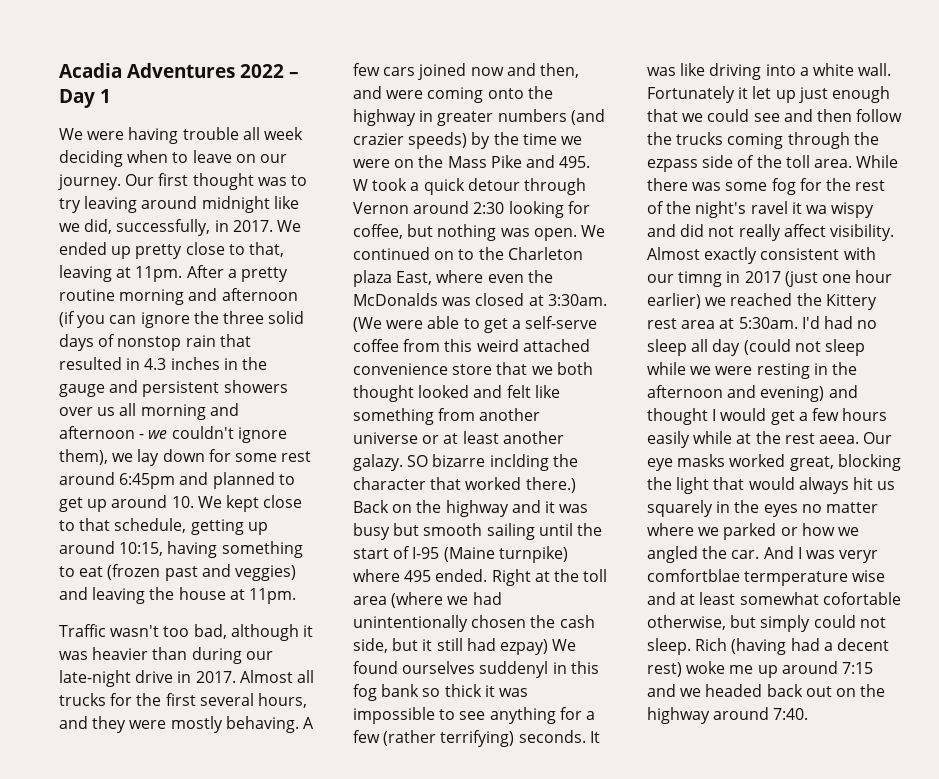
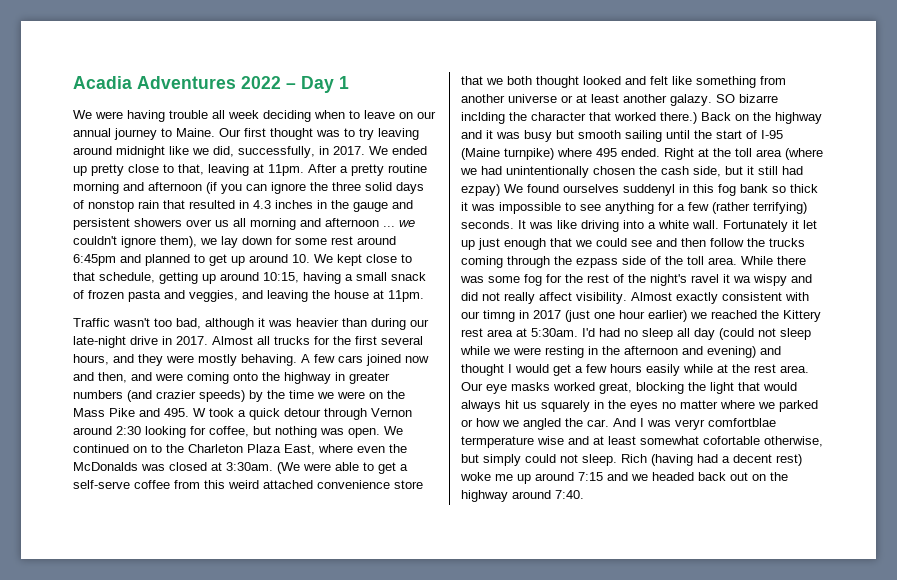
[58,174,121,190] journey. -> [73,128,215,140] annual journey to Maine.
[139,434,145,439] - -> [383,226,395,227] ...
[221,541,303,558] [59,564,296,581] something to eat (frozen past and veggies) -> [345,272,426,281] [73,290,238,302] a small snack of frozen pasta and veggies,
[353,270,392,287] plaza -> [247,444,281,453] Plaza
[818,435,859,444] aeea. -> [780,365,809,373] area.

